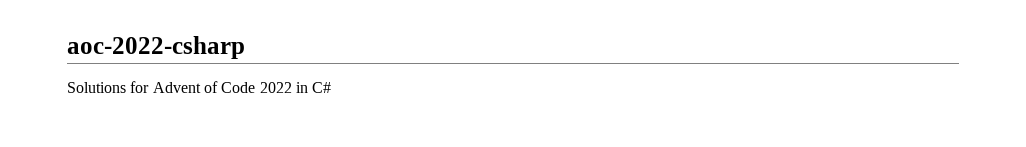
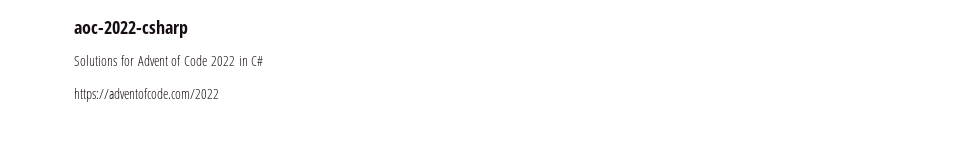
(332, 87) none -> [74,88,219,102] // https://adventofcode.com/2022

